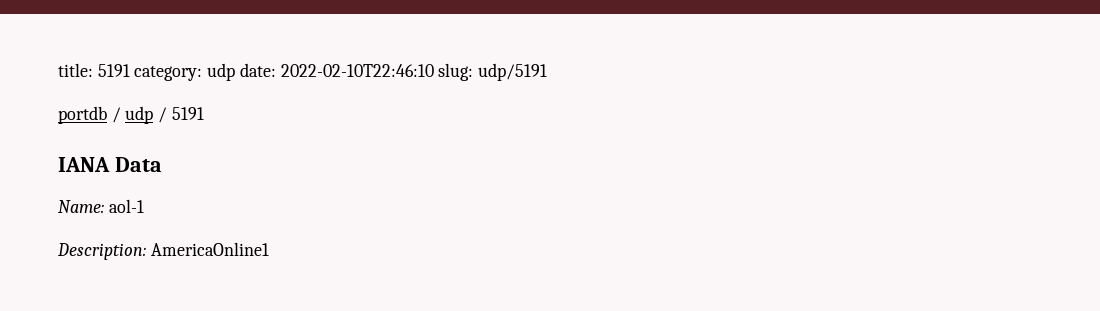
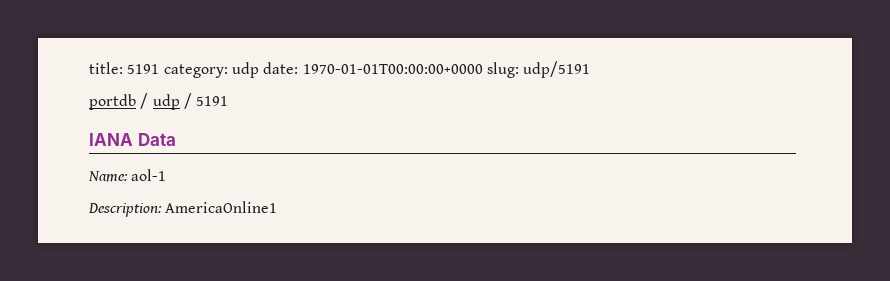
[280,64,434,77] 2022-02-10T22:46:10 -> [302,64,483,74] 1970-01-01T00:00:00+0000

